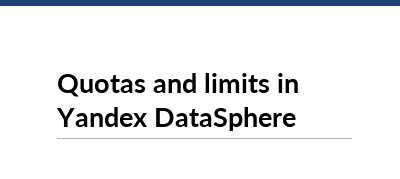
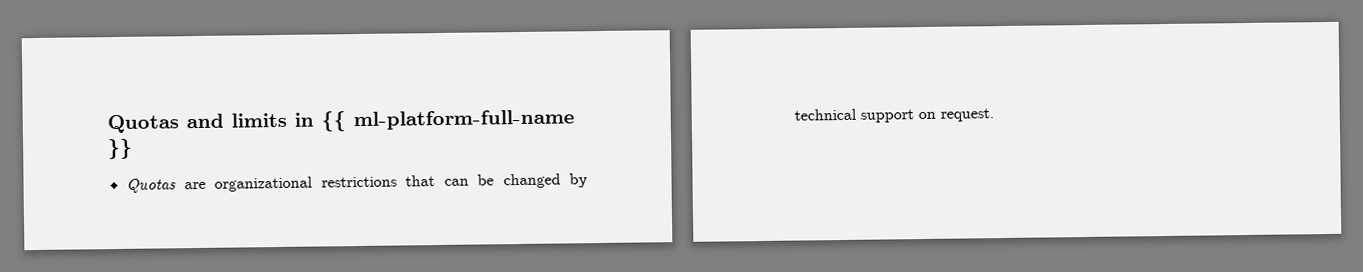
[56,107,297,131] Yandex DataSphere -> [321,109,575,132] [107,138,133,160] [125,173,588,193] [793,108,994,123] {{ ml-platform-full-name }} // Quotas are organizational restrictions that can be changed by technical support on request.

